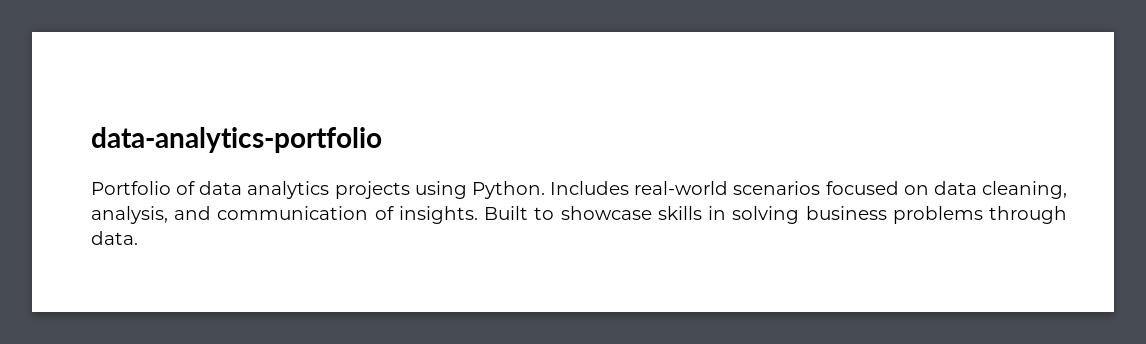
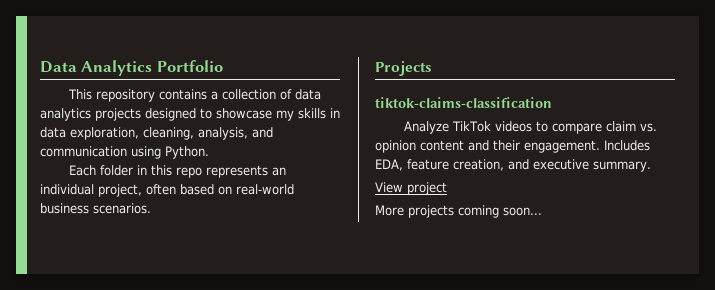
[91,127,382,153] [91,181,1068,199] [91,206,1068,224] [91,231,138,245] data-analytics-portfolio // Portfolio of data analytics projects using Python. Includes real-world scenarios focused on data cleaning, analysis, and communication of insights. Built to showcase skills in solving business problems through data. -> [40,60,223,76] [68,89,322,102] [40,108,340,121] [40,127,273,140] [40,146,209,159] [69,165,287,178] [40,184,294,197] [40,203,151,214] [375,61,432,76] [375,97,552,108] [404,121,658,134] [375,140,650,153] [375,159,651,172] [375,182,447,195] [375,205,542,218] Data Analytics Portfolio // This repository contains a collection of data analytics projects designed to showcase my skills in data exploration, cleaning, analysis, and communication using Python. // Each folder in this repo represents an individual project, often based on real-world business scenarios. // Projects // tiktok-claims-classification // Analyze TikTok videos to compare claim vs. opinion content and their engagement. Includes EDA, feature creation, and executive summary. // View project // More projects coming soon...

